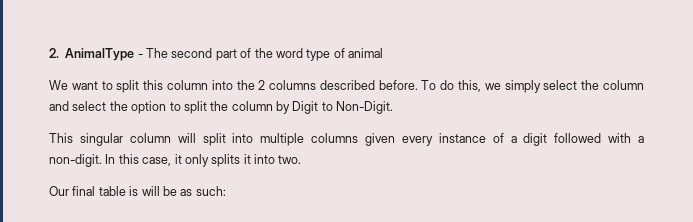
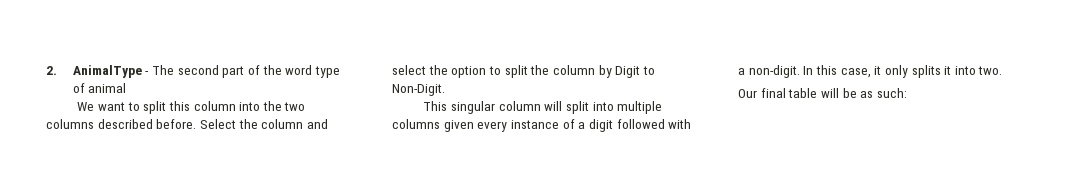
[258,80,266,90] 2 -> [284,102,306,111] two
[421,80,578,93] To do this, we simply select -> [199,119,236,129] Select
[129,186,139,196] is -> (818, 93) none

